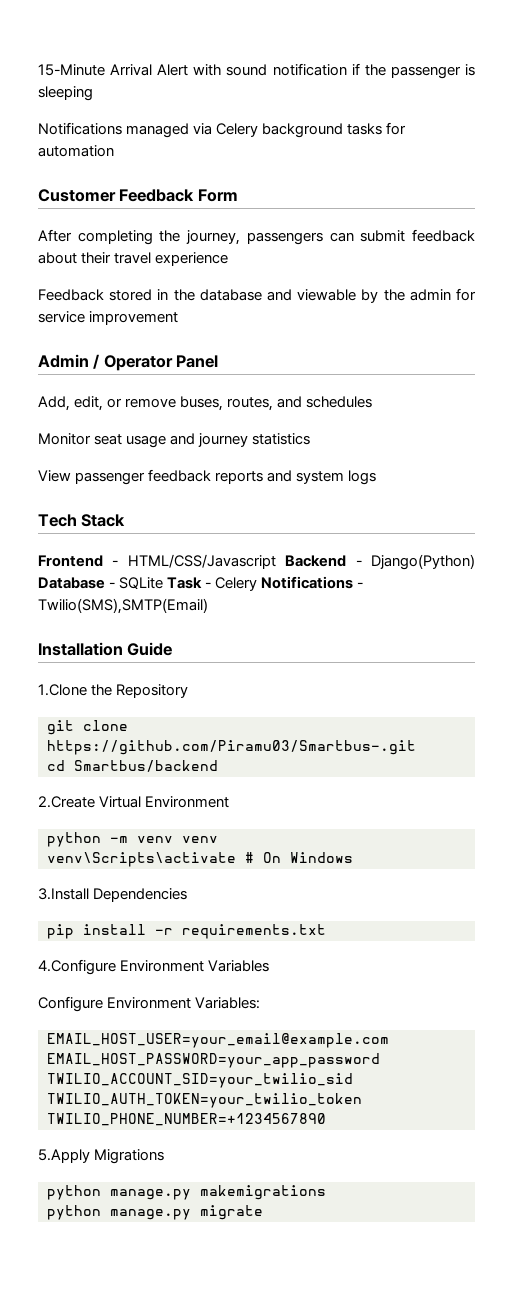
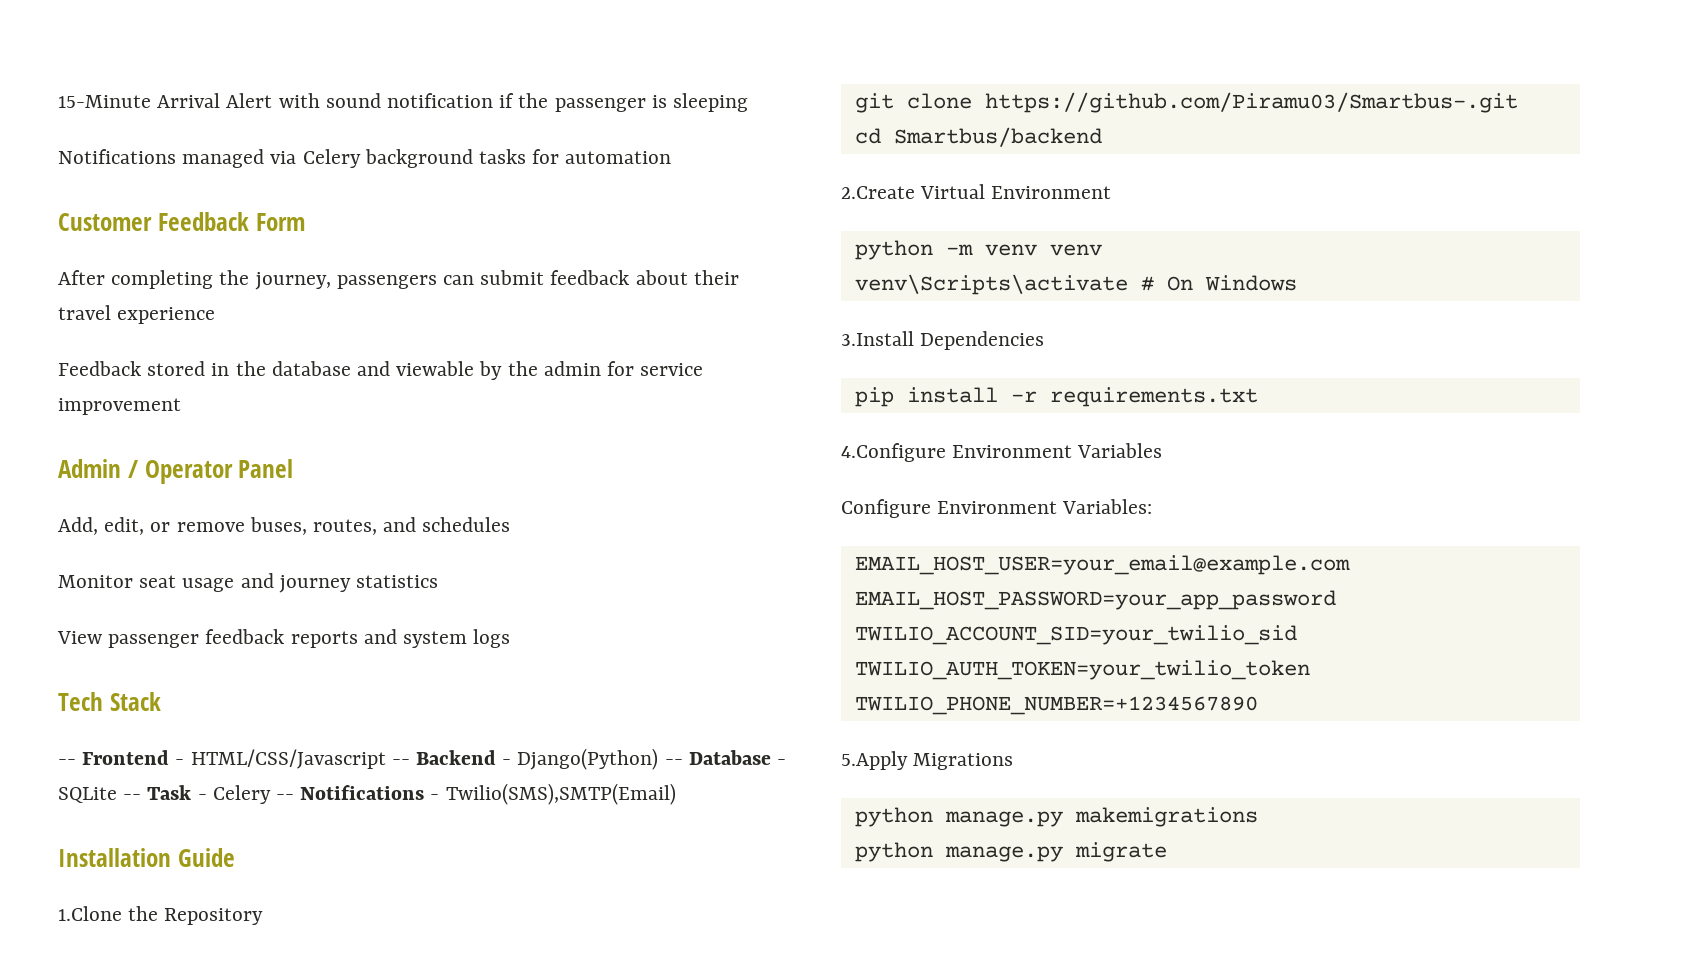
(126, 520) none -> [58,759,76,765] --
(276, 561) none -> [391,759,410,765] --
(475, 562) none -> [664,759,683,765] --
(164, 583) none -> [123,794,142,800] --
(258, 584) none -> [276,794,295,800] --

